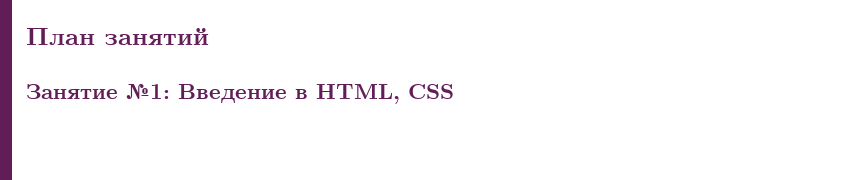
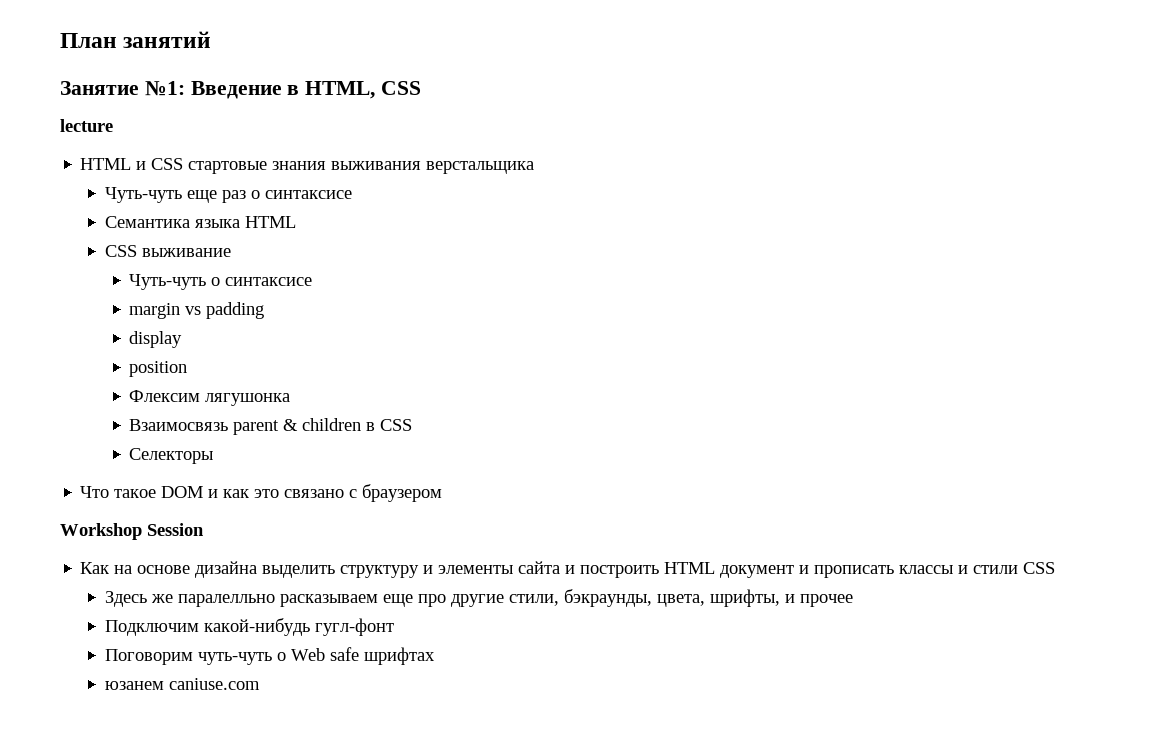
(454, 91) none -> [60,119,113,132] [80,158,535,174] [104,187,352,203] [104,216,296,228] [104,245,231,257] [129,274,313,290] [129,302,265,319] [129,331,183,348] [129,361,188,377] [129,390,291,406] [129,418,413,435] [129,448,214,464] [80,484,443,502] [60,523,204,540] [80,561,1056,578] [104,589,853,607] [104,618,394,636] [104,647,435,665] [104,678,260,690] // lecture // HTML и CSS стартовые знания выживания верстальщика // Чуть-чуть еще раз о синтаксисе // Семантика языка HTML // CSS выживание // Чуть-чуть о синтаксисе // margin vs padding // display // position // Флексим лягушонка // Взаимосвязь parent & children в CSS // Селекторы // Что такое DOM и как это связано с браузером // Workshop Session // Как на основе дизайна выделить структуру и элементы сайта и построить HTML документ и прописать классы и стили CSS // Здесь же паралелльно расказываем еще про другие стили, бэкраунды, цвета, шрифты, и прочее // Подключим какой-нибудь гугл-фонт // Поговорим чуть-чуть о Web safe шрифтах // юзанем caniuse.com

